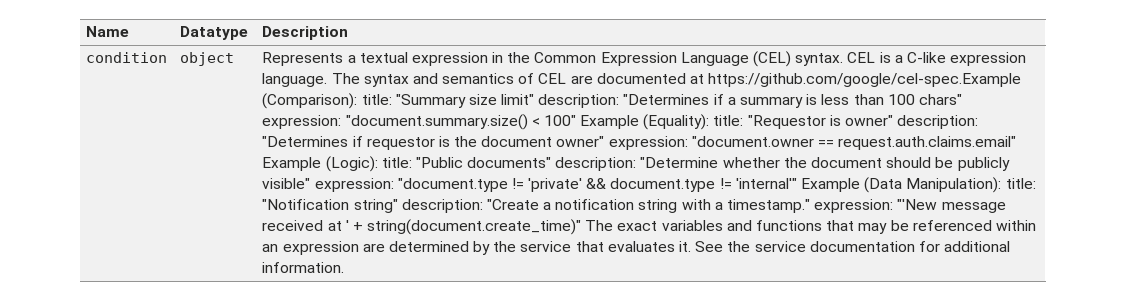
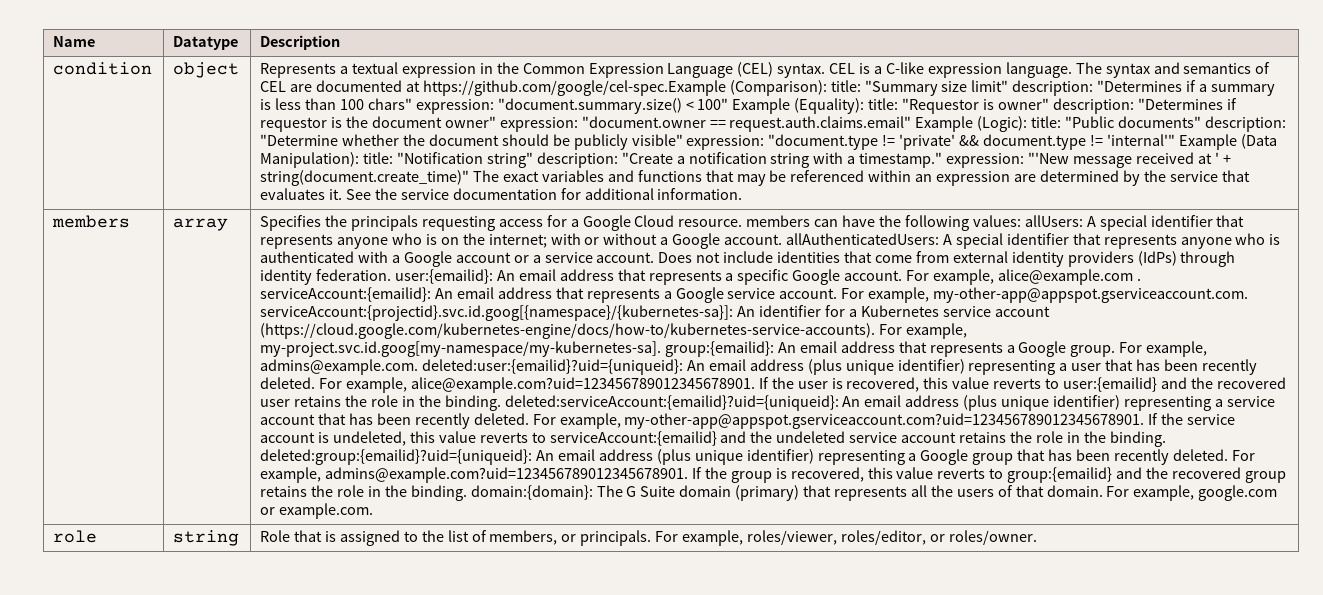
(345, 267) none -> [52,215,131,228] [173,218,229,231] [260,215,1245,231] [260,233,1281,249] [260,251,1236,267] [260,269,1141,285] [260,287,1249,303] [260,305,1050,321] [260,323,967,339] [260,341,1208,357] [260,359,1257,375] [260,377,1286,393] [260,395,1275,411] [260,413,1236,429] [260,431,1166,447] [260,449,1255,465] [260,467,1286,483] [260,485,1278,501] [260,503,374,519] [53,530,98,543] [173,530,240,546] [260,530,1037,546] // members | array | Specifies the principals requesting access for a Google Cloud resource. members can have the following values: allUsers: A special identifier that represents anyone who is on the internet; with or without a Google account. allAuthenticatedUsers: A special identifier that represents anyone who is authenticated with a Google account or a service account. Does not include identities that come from external identity providers (IdPs) through identity federation. user:{emailid}: An email address that represents a specific Google account. For example, alice@example.com . serviceAccount:{emailid}: An email address that represents a Google service account. For example, my-other-app@appspot.gserviceaccount.com. serviceAccount:{projectid}.svc.id.goog[{namespace}/{kubernetes-sa}]: An identifier for a Kubernetes service account (https://cloud.google.com/kubernetes-engine/docs/how-to/kubernetes-service-accounts). For example, my-project.svc.id.goog[my-namespace/my-kubernetes-sa]. group:{emailid}: An email address that represents a Google group. For example, admins@example.com. deleted:user:{emailid}?uid={uniqueid}: An email address (plus unique identifier) representing a user that has been recently deleted. For example, alice@example.com?uid=123456789012345678901. If the user is recovered, this value reverts to user:{emailid} and the recovered user retains the role in the binding. deleted:serviceAccount:{emailid}?uid={uniqueid}: An email address (plus unique identifier) representing a service account that has been recently deleted. For example, my-other-app@appspot.gserviceaccount.com?uid=123456789012345678901. If the service account is undeleted, this value reverts to serviceAccount:{emailid} and the undeleted service account retains the role in the binding. deleted:group:{emailid}?uid={uniqueid}: An email address (plus unique identifier) representing a Google group that has been recently deleted. For example, admins@example.com?uid=123456789012345678901. If the group is recovered, this value reverts to group:{emailid} and the recovered group retains the role in the binding. domain:{domain}: The G Suite domain (primary) that represents all the users of that domain. For example, google.com or example.com. // role | string | Role that is assigned to the list of members, or principals. For example, roles/viewer, roles/editor, or roles/owner.

